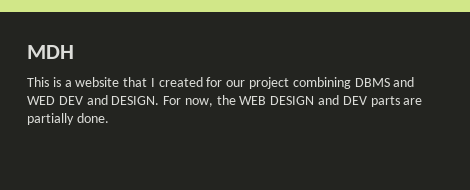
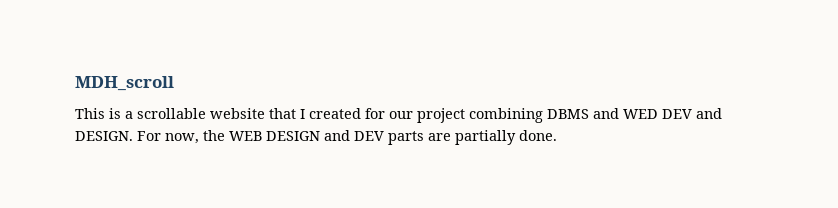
[27,45,74,59] MDH -> [75,76,174,91] MDH_scroll
(72, 83) none -> [137,108,206,119] scrollable

